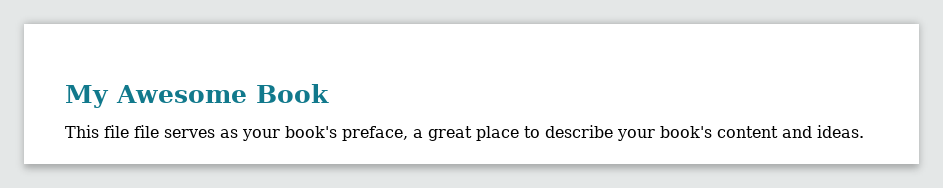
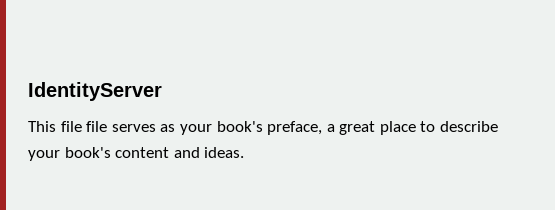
[65,84,329,108] My Awesome Book -> [28,82,162,101] IdentityServer

